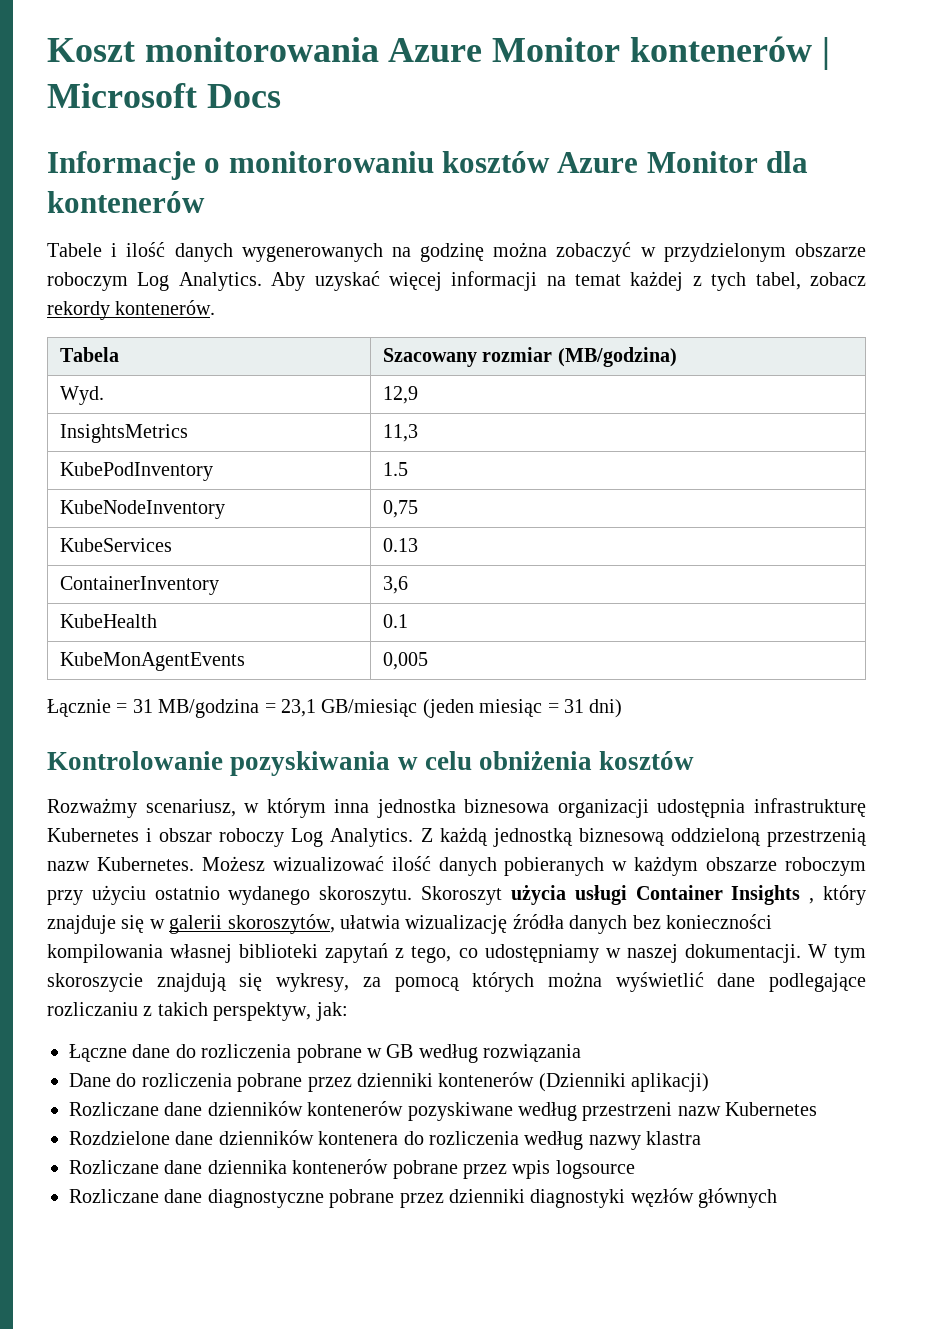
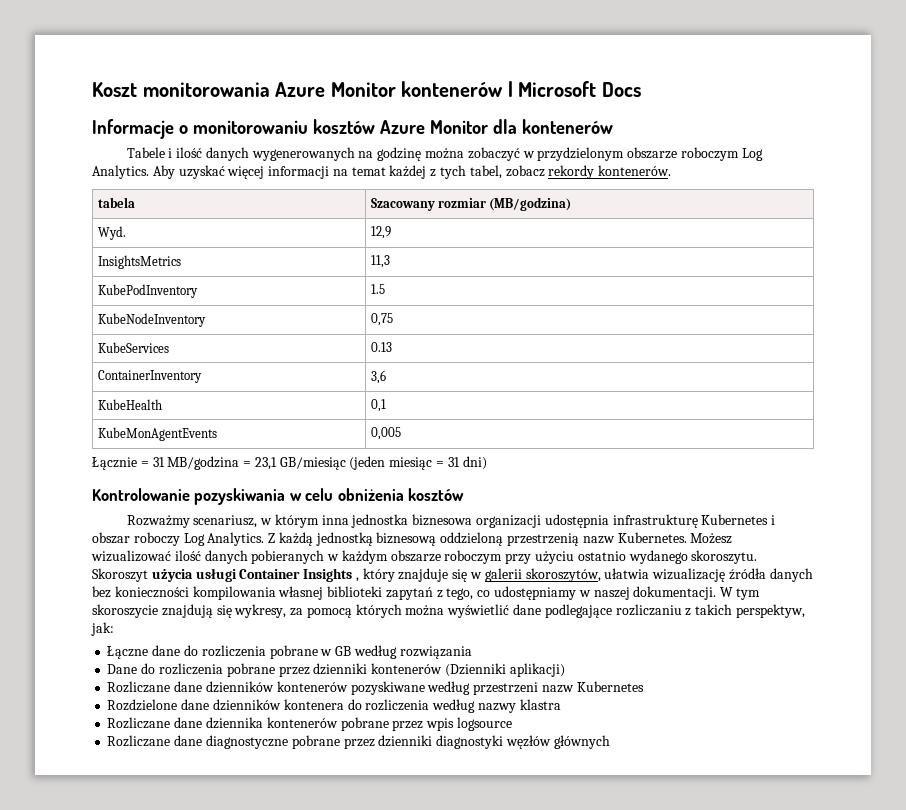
[59,347,119,362] Tabela -> [97,197,135,208] tabela
[382,614,408,628] 0.1 -> [370,399,386,412] 0,1

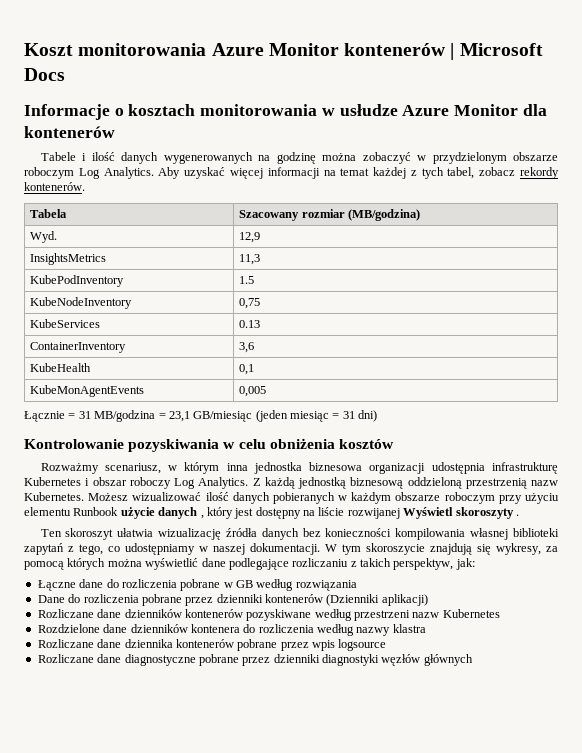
[192,119,375,134] monitorowaniu kosztów -> [128,104,398,116] kosztach monitorowania w usłudze
[97,197,135,208] tabela -> [30,209,68,218] Tabela
[577,550,758,564] [92,568,601,582] ostatnio wydanego skoroszytu. Skoroszyt użycia usługi Container Insights , który znajduje się w galerii skoroszytów, -> [24,507,519,519] [40,528,114,540] elementu Runbook użycie danych , który jest dostępny na liście rozwijanej Wyświetl skoroszyty . // Ten skoroszyt

